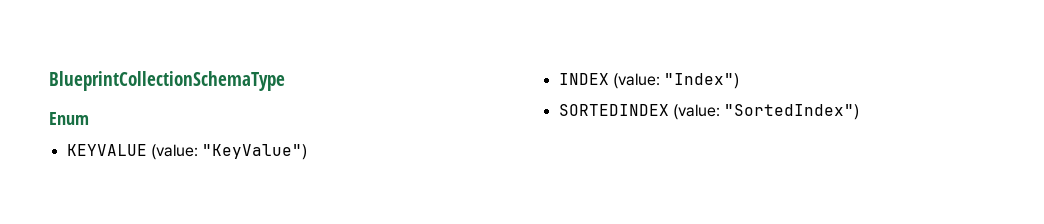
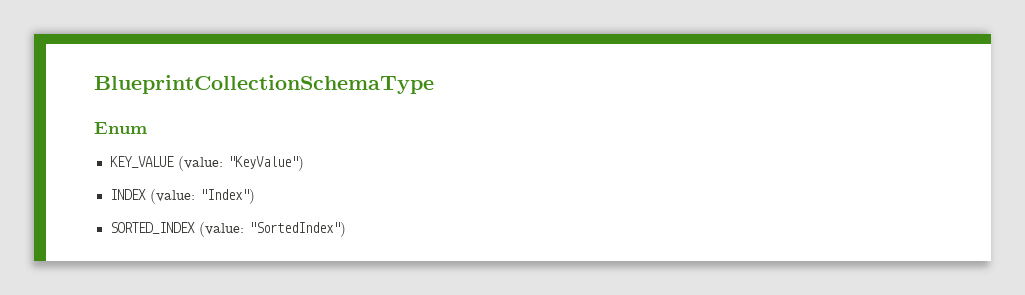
[66,144,147,156] KEYVALUE -> [109,156,174,168] KEY_VALUE
[558,104,669,116] SORTEDINDEX -> [109,222,195,234] SORTED_INDEX

